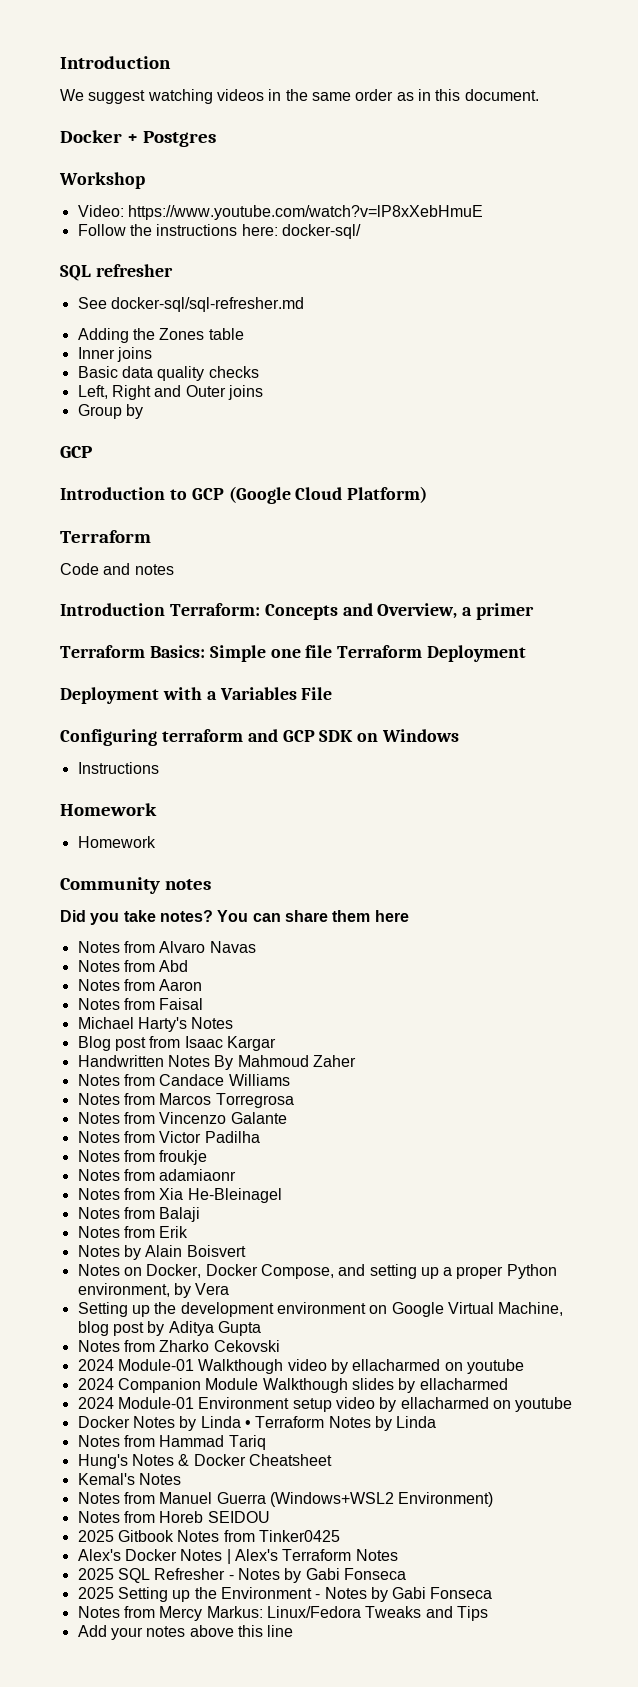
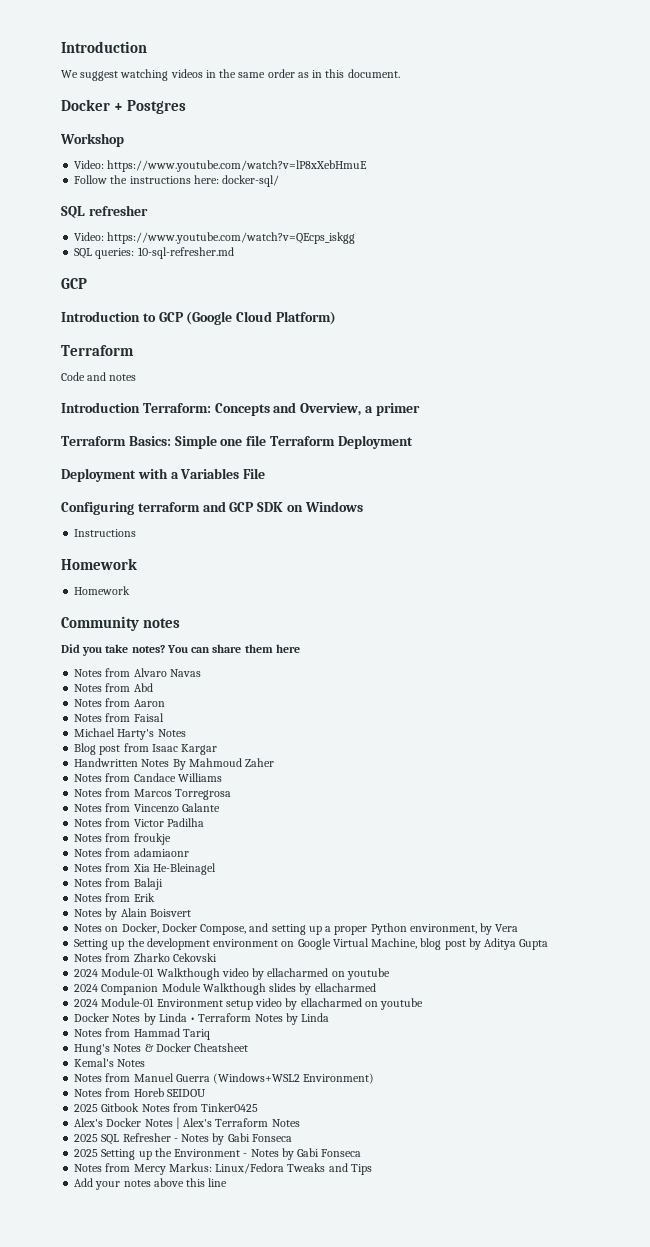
[77,297,304,312] [77,328,244,343] [77,347,152,362] [77,366,259,381] [77,385,263,400] [77,404,143,419] See docker-sql/sql-refresher.md // Adding the Zones table // Inner joins // Basic data quality checks // Left, Right and Outer joins // Group by -> [74,232,356,244] [74,247,234,259] Video: https://www.youtube.com/watch?v=QEcps_iskgg // SQL queries: 10-sql-refresher.md

